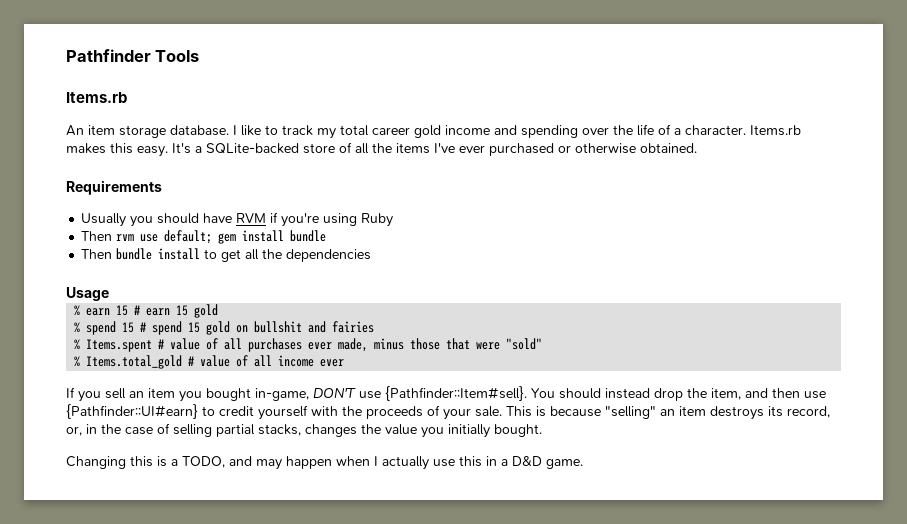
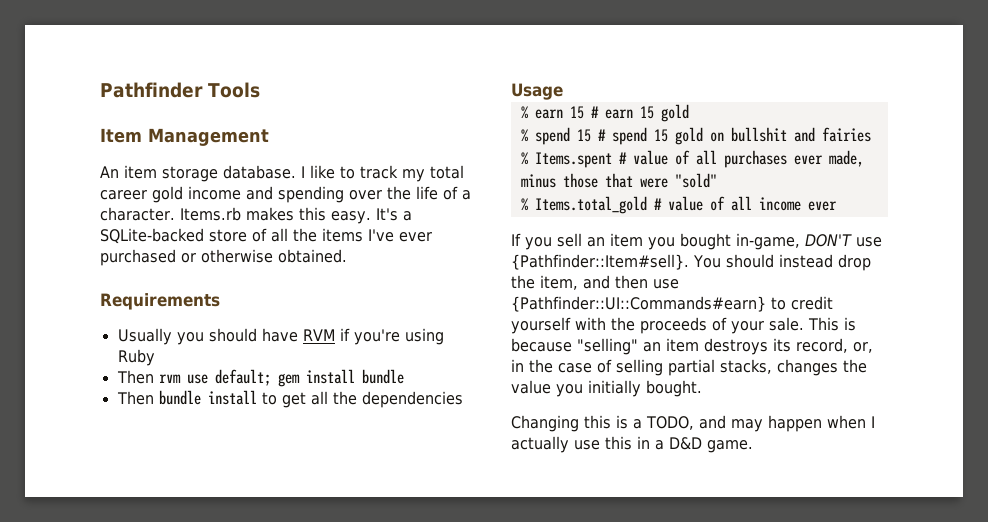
[66,92,127,103] Items.rb -> [100,128,269,146] Item Management
[66,404,198,419] {Pathfinder::UI#earn} -> [511,296,766,312] {Pathfinder::UI::Commands#earn}

